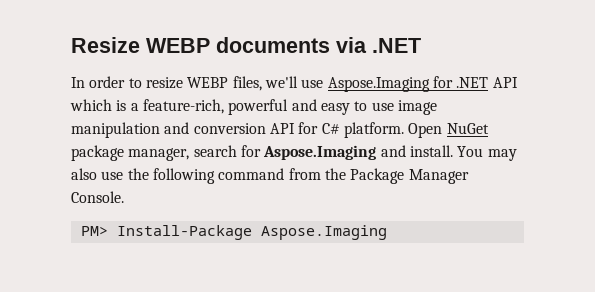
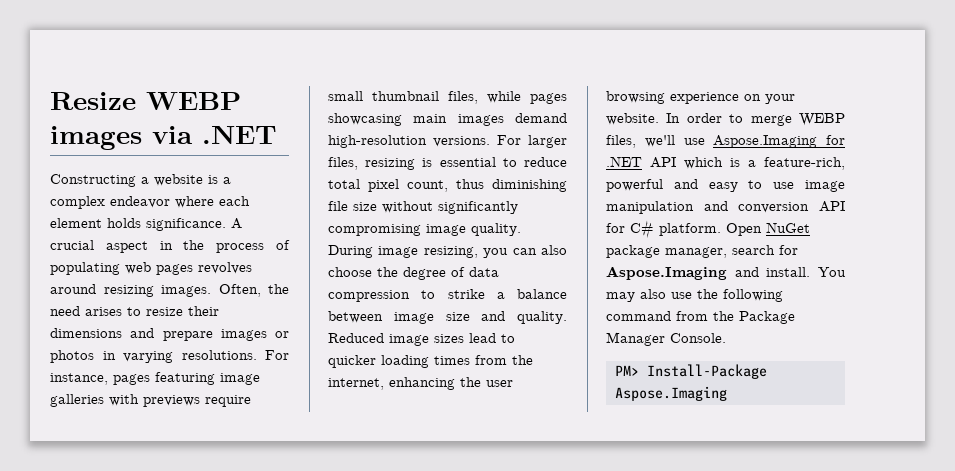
[216,37,330,53] documents -> [50,126,142,150] images
(421, 45) none -> [50,174,231,187] [50,196,250,209] [50,218,242,231] [50,240,290,253] [50,262,252,275] [50,284,289,297] [50,306,219,316] [50,328,289,341] [50,350,289,363] [50,372,260,385] [50,394,251,407] [328,91,567,104] [328,113,567,126] [328,135,567,148] [328,157,567,170] [328,179,567,192] [328,201,518,214] [328,223,521,236] [328,245,567,258] [328,267,499,280] [328,289,567,302] [328,311,567,324] [328,333,515,346] [328,355,533,368] [328,377,513,390] [606,91,795,104] [606,113,659,125] Constructing a website is a complex endeavor where each element holds significance. A crucial aspect in the process of populating web pages revolves around resizing images. Often, the need arises to resize their dimensions and prepare images or photos in varying resolutions. For instance, pages featuring image galleries with previews require small thumbnail files, while pages showcasing main images demand high-resolution versions. For larger files, resizing is essential to reduce total pixel count, thus diminishing file size without significantly compromising image quality. During image resizing, you can also choose the degree of data compression to strike a balance between image size and quality. Reduced image sizes lead to quicker loading times from the internet, enhancing the user browsing experience on your website.
[145,77,183,89] resize -> [750,115,792,126] merge

